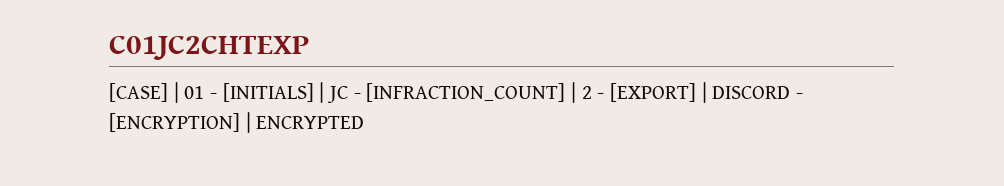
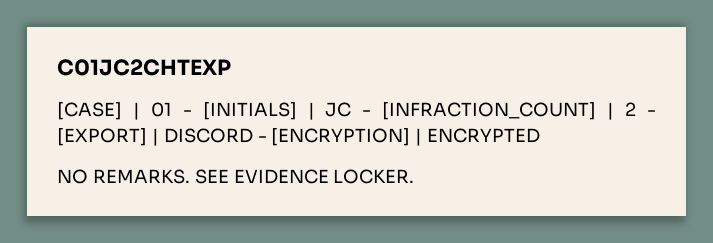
(365, 122) none -> [57,169,415,184] // NO REMARKS. SEE EVIDENCE LOCKER.

